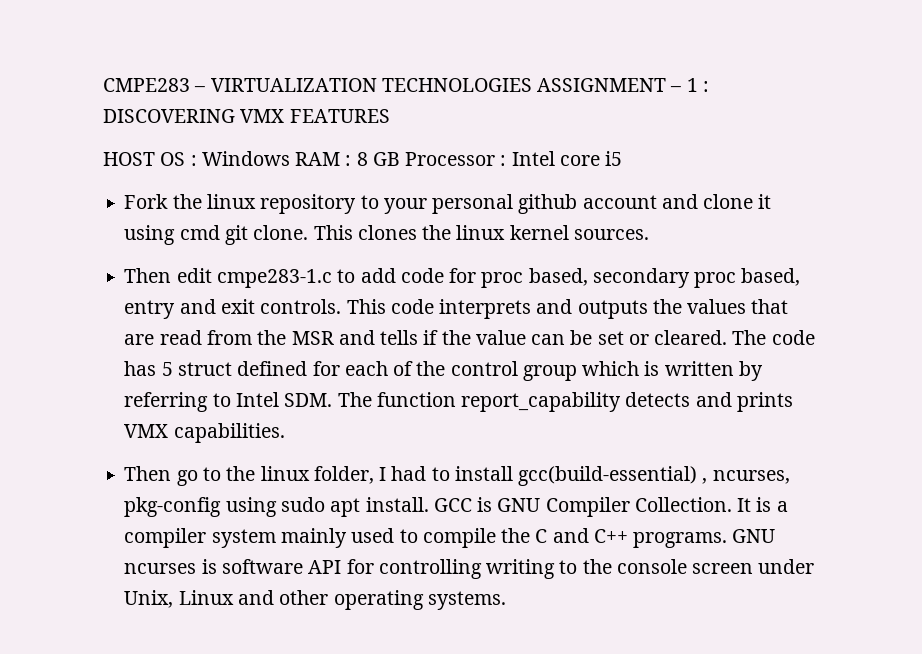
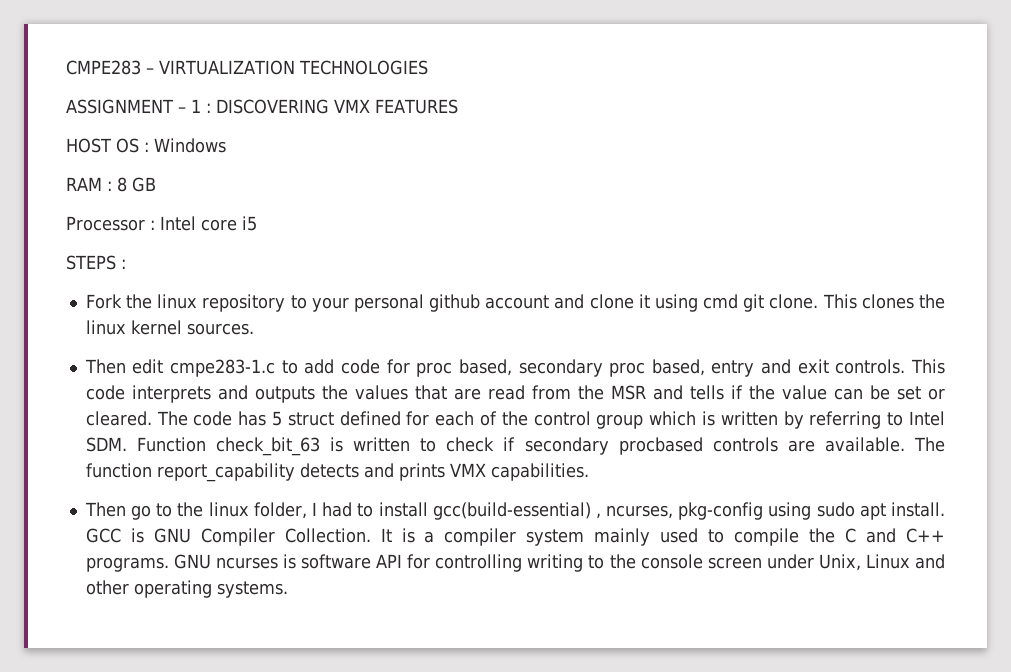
(532, 85) none -> (428, 67) //
(290, 158) none -> (226, 145) //
(400, 159) none -> (156, 184) //
(623, 158) none -> [66,255,126,270] // STEPS :
(333, 400) none -> [136,437,905,456] Function check_bit_63 is written to check if secondary procbased controls are available.

